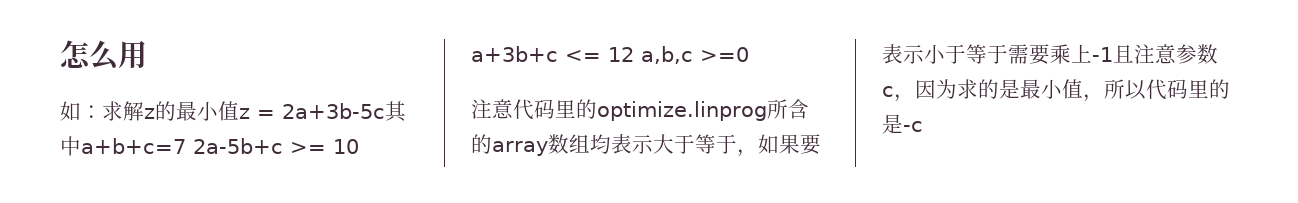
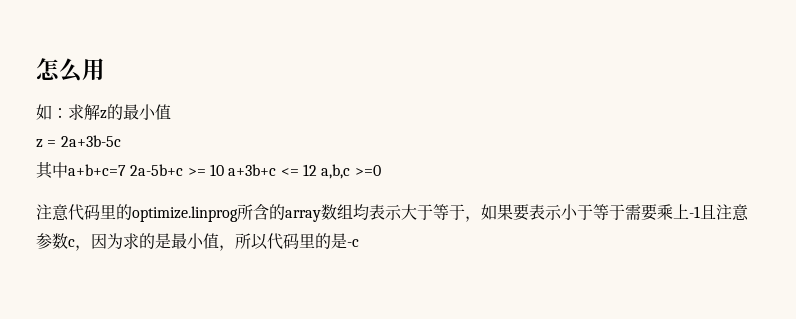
(239, 111) none -> (171, 112) //
(385, 111) none -> (121, 141) //

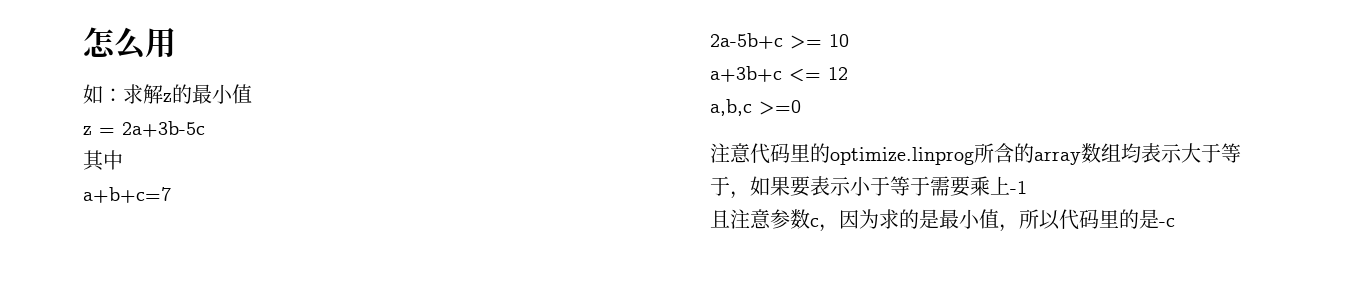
(68, 170) none -> (123, 160) //
(126, 170) none -> (171, 195) //
(224, 170) none -> (849, 40) //
(317, 170) none -> (848, 73) //
(700, 212) none -> (1027, 187) //

